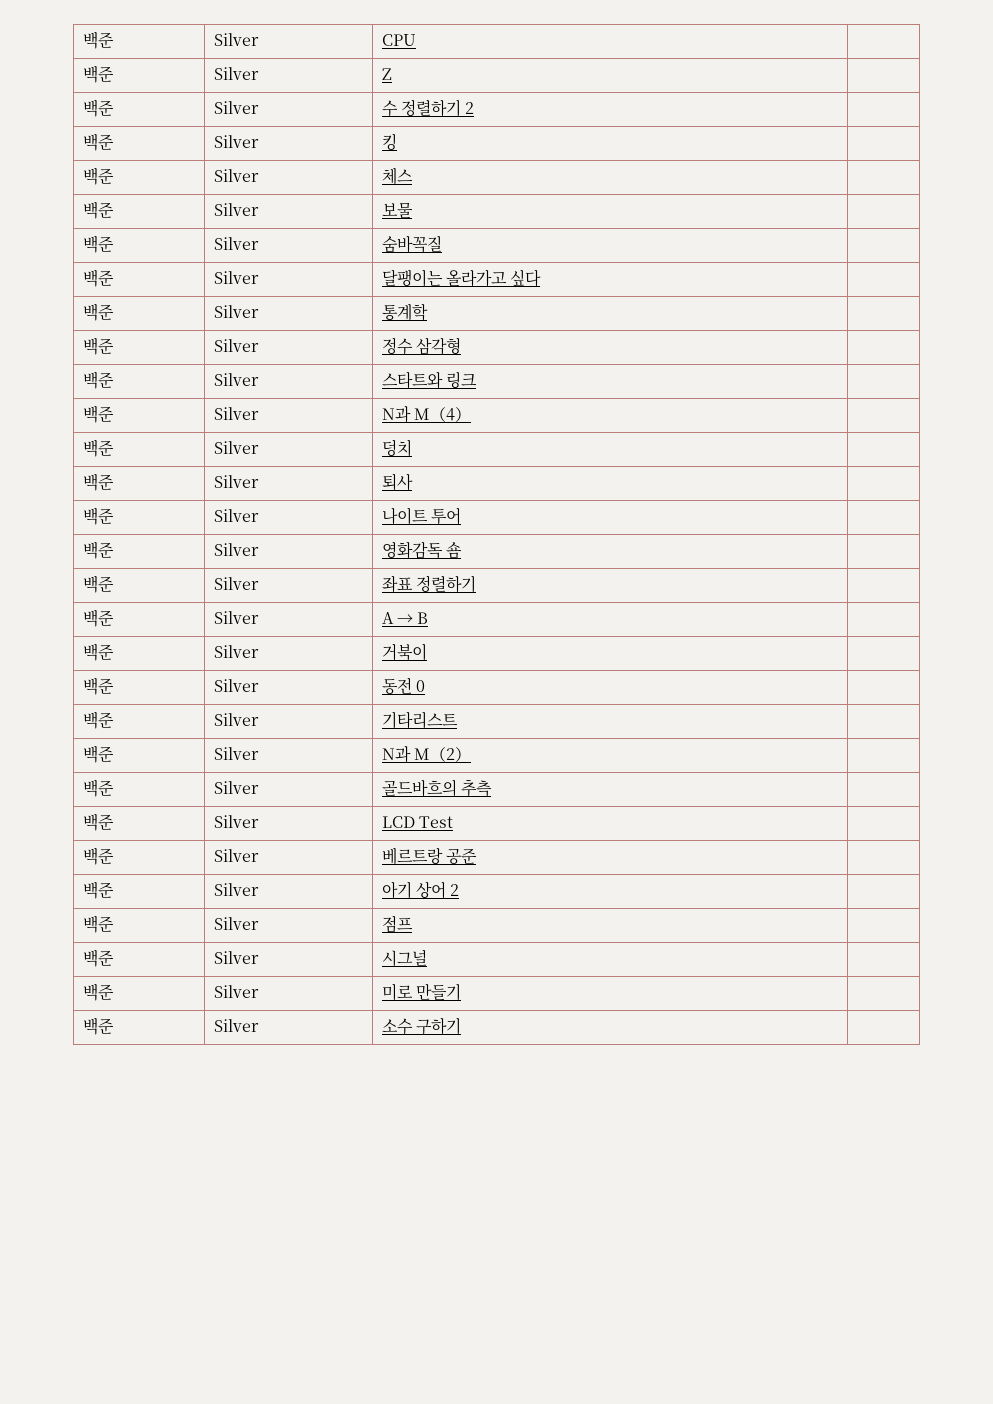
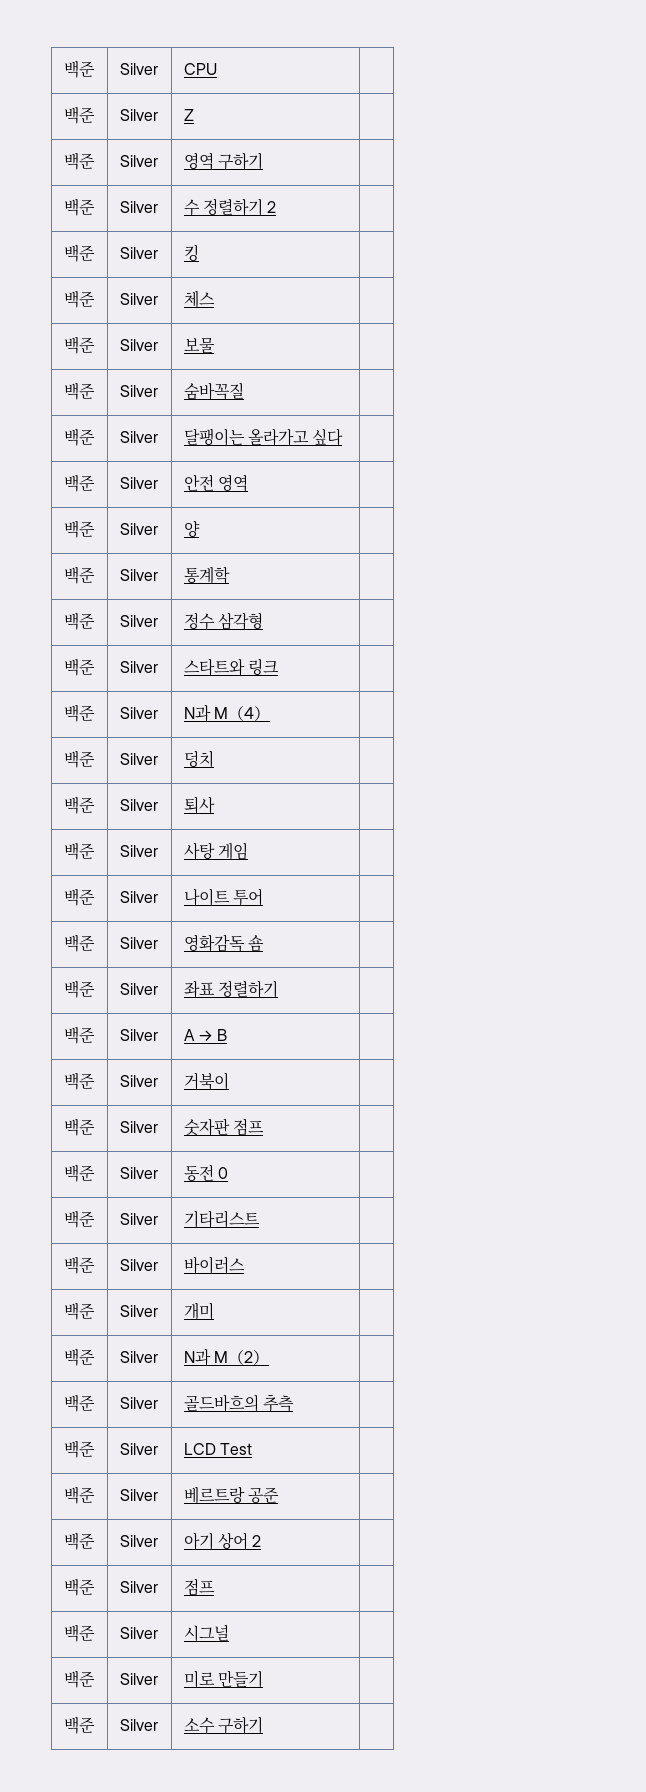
(392, 74) none -> [63,152,95,170] [119,155,158,167] [183,152,264,170] // 백준 | Silver | 영역 구하기 |
(542, 278) none -> [63,474,95,492] [119,477,158,489] [183,474,249,492] [63,520,95,538] [119,523,158,535] [183,521,200,537] // 백준 | Silver | 안전 영역 | // 백준 | Silver | 양 |
(413, 482) none -> [63,842,95,860] [119,845,158,857] [183,842,249,860] // 백준 | Silver | 사탕 게임 |
(427, 652) none -> [63,1118,95,1136] [119,1121,158,1133] [183,1118,265,1136] // 백준 | Silver | 숫자판 점프 |
(458, 720) none -> [63,1256,95,1274] [119,1259,158,1271] [183,1256,245,1274] [63,1302,95,1320] [119,1305,158,1317] [183,1302,214,1320] // 백준 | Silver | 바이러스 | // 백준 | Silver | 개미 |

